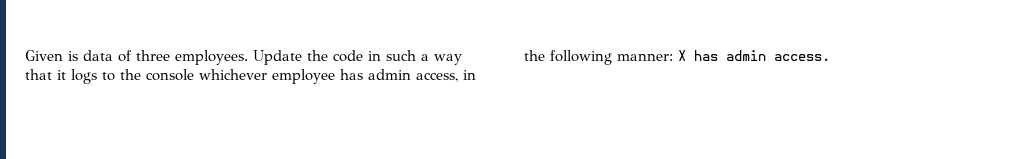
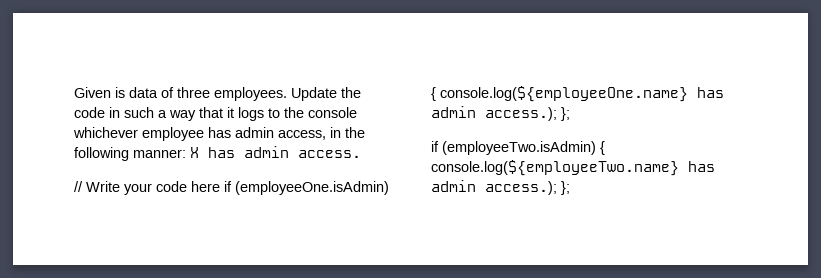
(830, 57) none -> [74,181,389,195] [431,86,724,102] [431,106,570,121] [431,141,605,155] [431,160,715,176] [431,180,570,195] // // Write your code here if (employeeOne.isAdmin) { console.log(${employeeOne.name} has admin access.); }; // if (employeeTwo.isAdmin) { console.log(${employeeTwo.name} has admin access.); };

